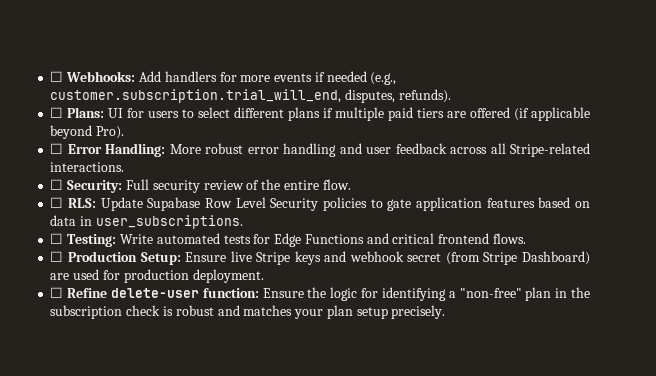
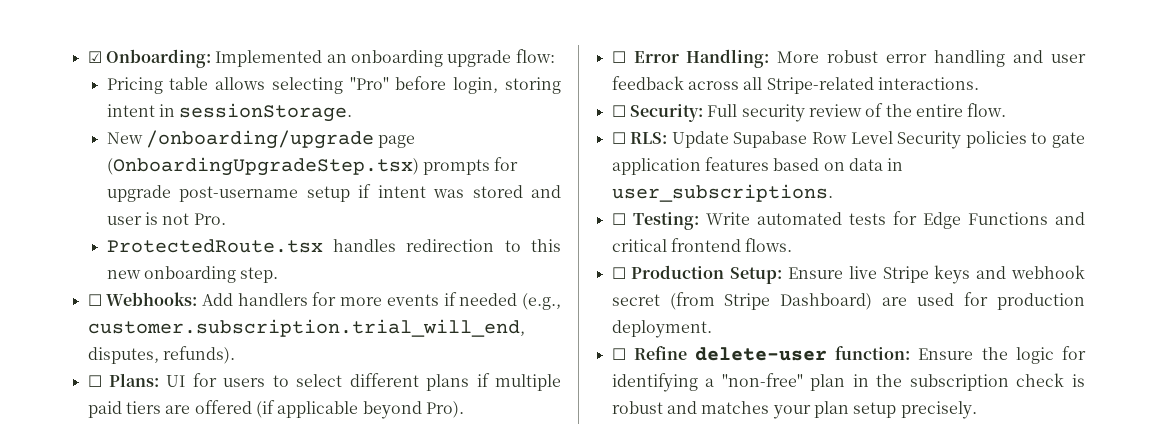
(50, 76) none -> [87,49,555,68] [106,76,561,94] [106,103,353,122] [106,130,416,149] [106,157,519,176] [106,184,561,202] [106,212,226,225] [106,239,561,253] [106,266,279,283] ☑ Onboarding: Implemented an onboarding upgrade flow: // Pricing table allows selecting "Pro" before login, storing intent in sessionStorage. // New /onboarding/upgrade page (OnboardingUpgradeStep.tsx) prompts for upgrade post-username setup if intent was stored and user is not Pro. // ProtectedRoute.tsx handles redirection to this new onboarding step. //

